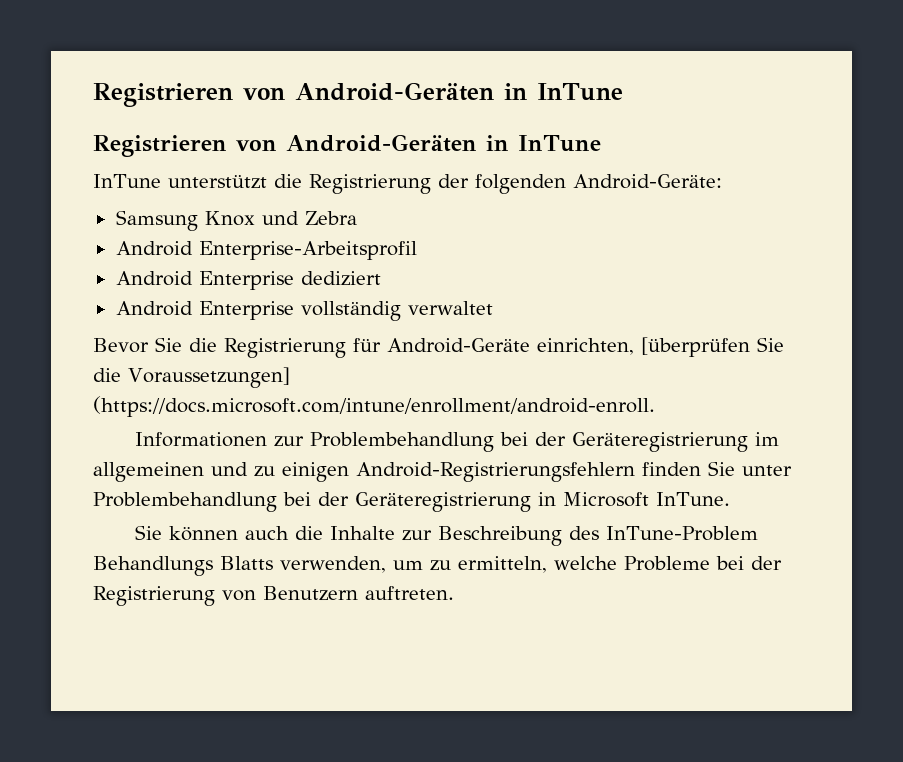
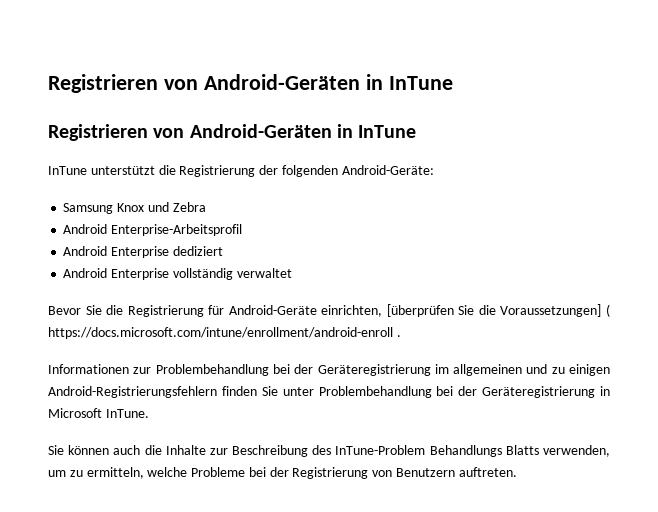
[93,396,655,417] (https://docs.microsoft.com/intune/enrollment/android-enroll. -> [606,304,610,317] [48,327,401,339] ( https://docs.microsoft.com/intune/enrollment/android-enroll .

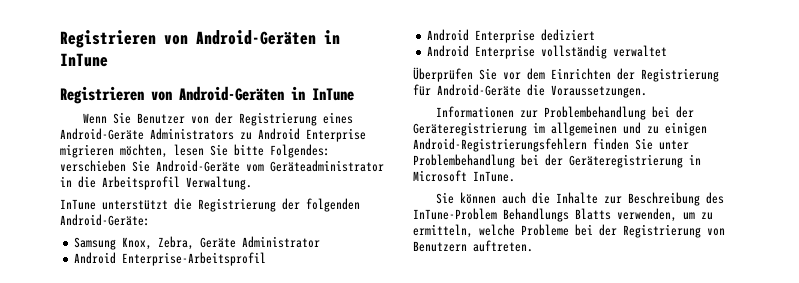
(417, 131) none -> [82,112,353,126] [60,128,366,142] [60,144,330,158] [60,160,384,172] [60,176,252,190] // Wenn Sie Benutzer von der Registrierung eines Android-Geräte Administrators zu Android Enterprise migrieren möchten, lesen Sie bitte Folgendes: verschieben Sie Android-Geräte vom Geräteadministrator in die Arbeitsprofil Verwaltung.
[117,202,206,212] Knox und Zebra -> [122,236,321,250] Knox, Zebra, Geräte Administrator
[48,304,610,317] [48,327,401,339] Bevor Sie die Registrierung für Android-Geräte einrichten, [überprüfen Sie die Voraussetzungen] ( https://docs.microsoft.com/intune/enrollment/android-enroll . -> [413,67,719,82] [413,84,647,98] Überprüfen Sie vor dem Einrichten der Registrierung für Android-Geräte die Voraussetzungen.

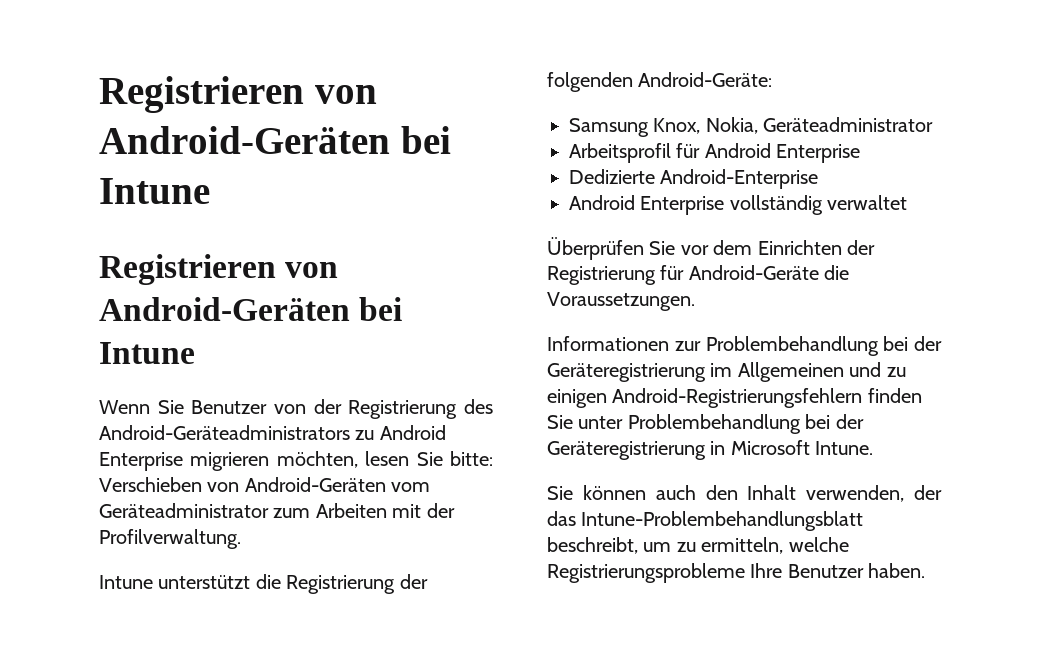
[60,30,340,48] [60,53,108,67] [60,86,354,104] Registrieren von Android-Geräten in InTune // Registrieren von Android-Geräten in InTune -> [99,76,377,113] [99,126,451,154] [99,178,210,204] [99,254,339,285] [99,297,403,321] [99,342,195,364] Registrieren von Android-Geräten bei Intune // Registrieren von Android-Geräten bei Intune
[322,112,353,124] [60,128,234,140] eines Android-Geräte Administrators -> [464,399,494,414] [99,425,350,440] des Android-Geräteadministrators
[234,144,330,158] [60,160,384,172] [60,176,252,190] [60,199,96,210] bitte Folgendes: verschieben Sie Android-Geräte vom Geräteadministrator in die Arbeitsprofil Verwaltung. // InTune -> [449,451,493,466] [99,477,431,492] [99,503,455,518] [99,529,241,549] [99,575,153,589] bitte: Verschieben von Android-Geräten vom Geräteadministrator zum Arbeiten mit der Profilverwaltung. // Intune
[158,236,321,250] [74,252,267,266] [427,29,596,43] Zebra, Geräte Administrator // Android Enterprise-Arbeitsprofil // Android Enterprise dediziert -> [705,117,934,134] [569,143,861,163] [569,169,819,189] Nokia, Geräteadministrator // Arbeitsprofil für Android Enterprise // Dedizierte Android-Enterprise
[551,122,617,136] allgemeinen -> [737,362,844,382] Allgemeinen
[473,171,515,182] InTune. -> [815,441,874,455] Intune.
[531,192,724,206] [413,208,713,222] [413,224,725,238] [413,240,533,252] die Inhalte zur Beschreibung des InTune-Problem Behandlungs Blatts verwenden, um zu ermitteln, welche Probleme bei der Registrierung von Benutzern auftreten. -> [705,485,942,502] [547,511,864,531] [547,537,849,554] [547,563,926,583] den Inhalt verwenden, der das Intune-Problembehandlungsblatt beschreibt, um zu ermitteln, welche Registrierungsprobleme Ihre Benutzer haben.

